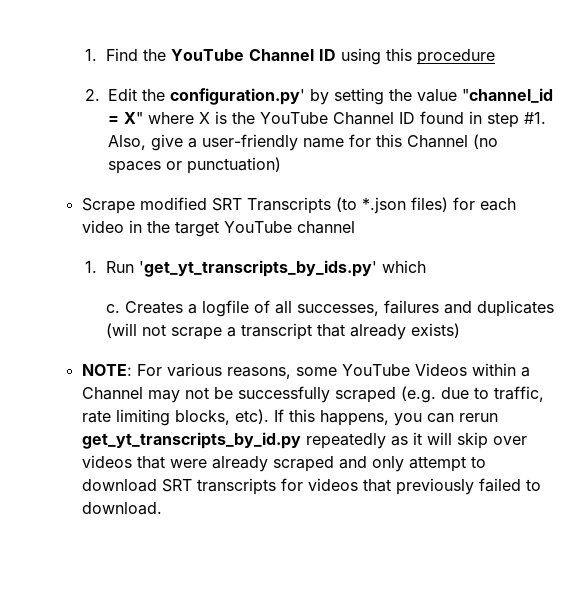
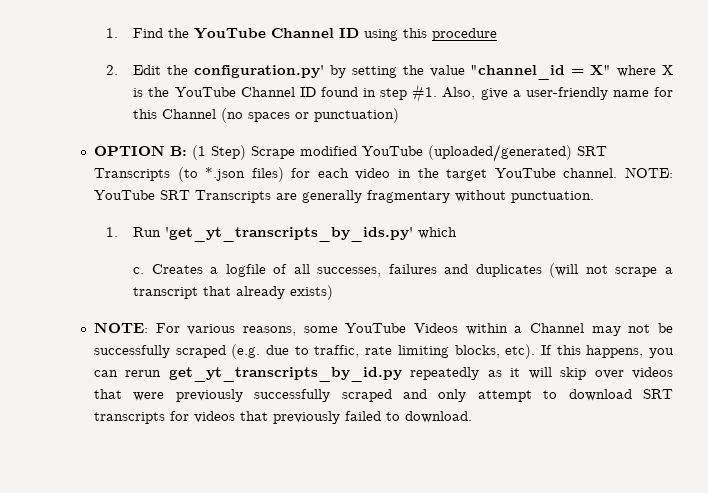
[81,197,207,214] Scrape modified -> [93,144,572,162] OPTION B: (1 Step) Scrape modified YouTube (uploaded/generated)
[296,221,355,234] channel -> [563,167,673,178] [93,190,594,203] channel. NOTE: YouTube SRT Transcripts are generally fragmentary without punctuation.
[211,456,268,472] already -> [175,389,331,402] previously successfully

